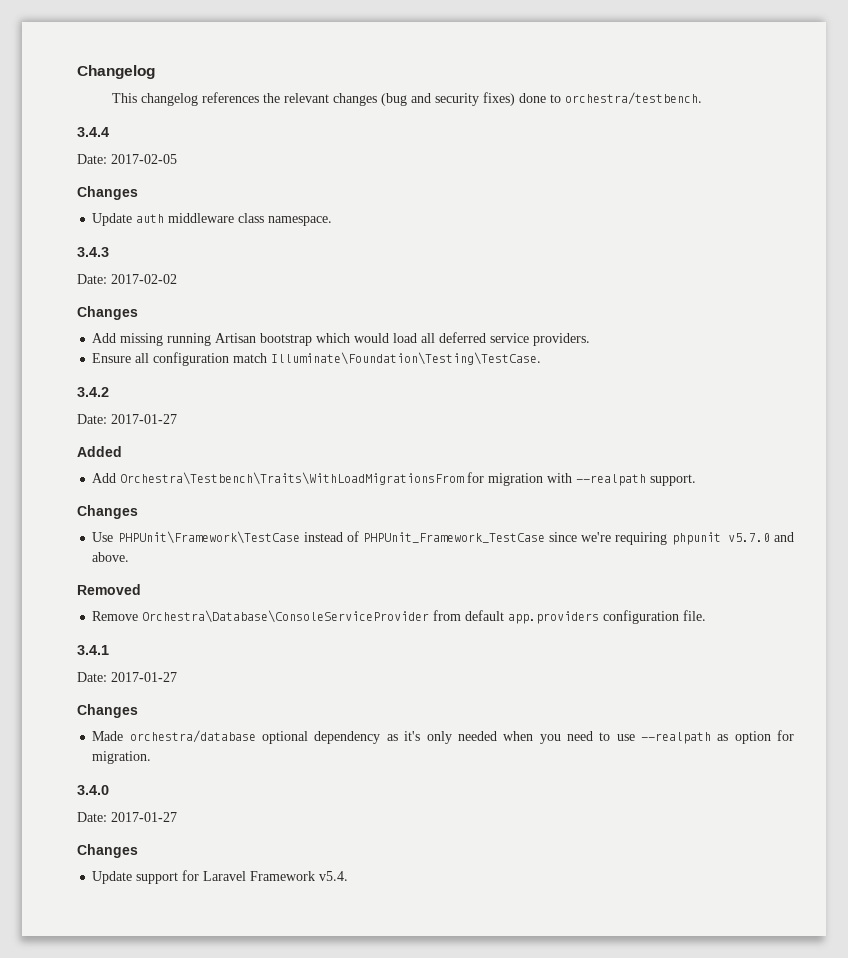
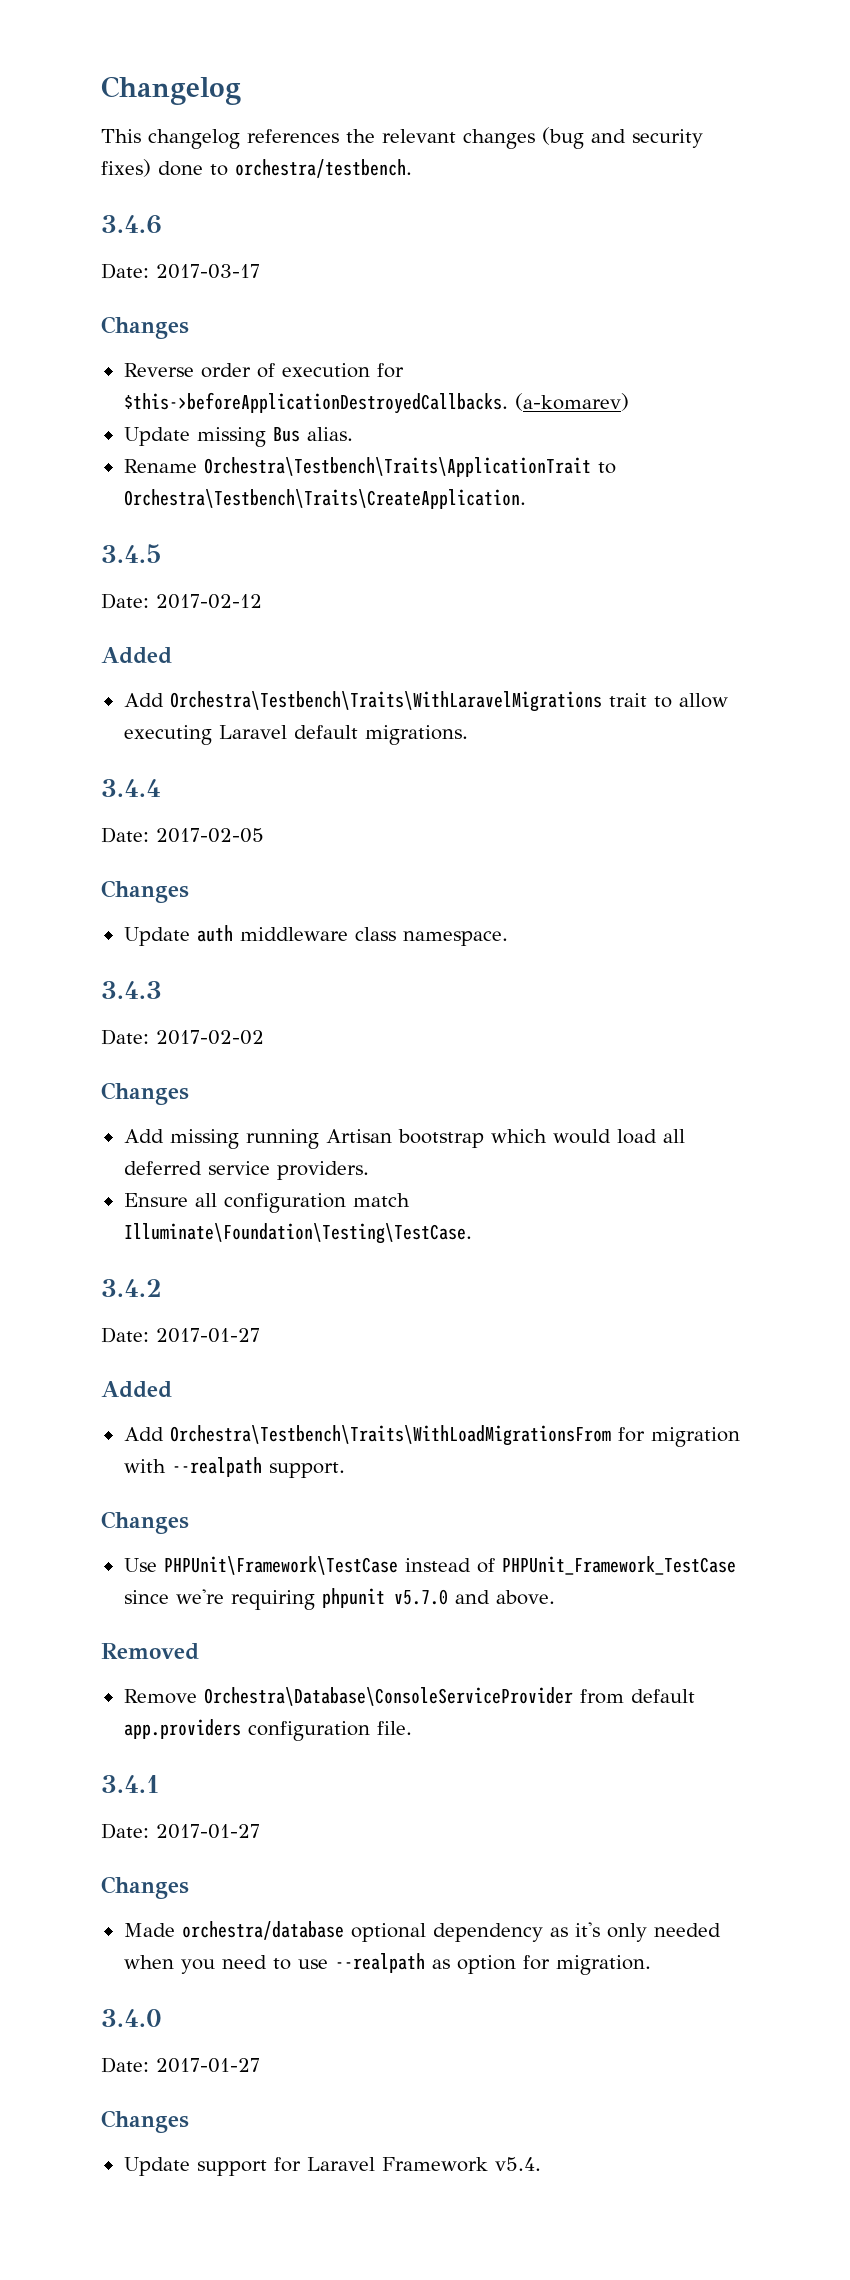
(703, 98) none -> [101,215,162,234] [101,263,260,279] [101,316,189,339] [123,363,404,378] [123,392,629,414] [123,427,353,447] [123,457,616,477] [123,489,526,509] [101,544,162,563] [101,593,262,609] [101,647,172,664] [123,691,728,712] [123,725,468,745] // 3.4.6 // Date: 2017-03-17 // Changes // Reverse order of execution for $this->beforeApplicationDestroyedCallbacks. (a-komarev) // Update missing Bus alias. // Rename Orchestra\Testbench\Traits\ApplicationTrait to Orchestra\Testbench\Traits\CreateApplication. // 3.4.5 // Date: 2017-02-12 // Added // Add Orchestra\Testbench\Traits\WithLaravelMigrations trait to allow executing Laravel default migrations.

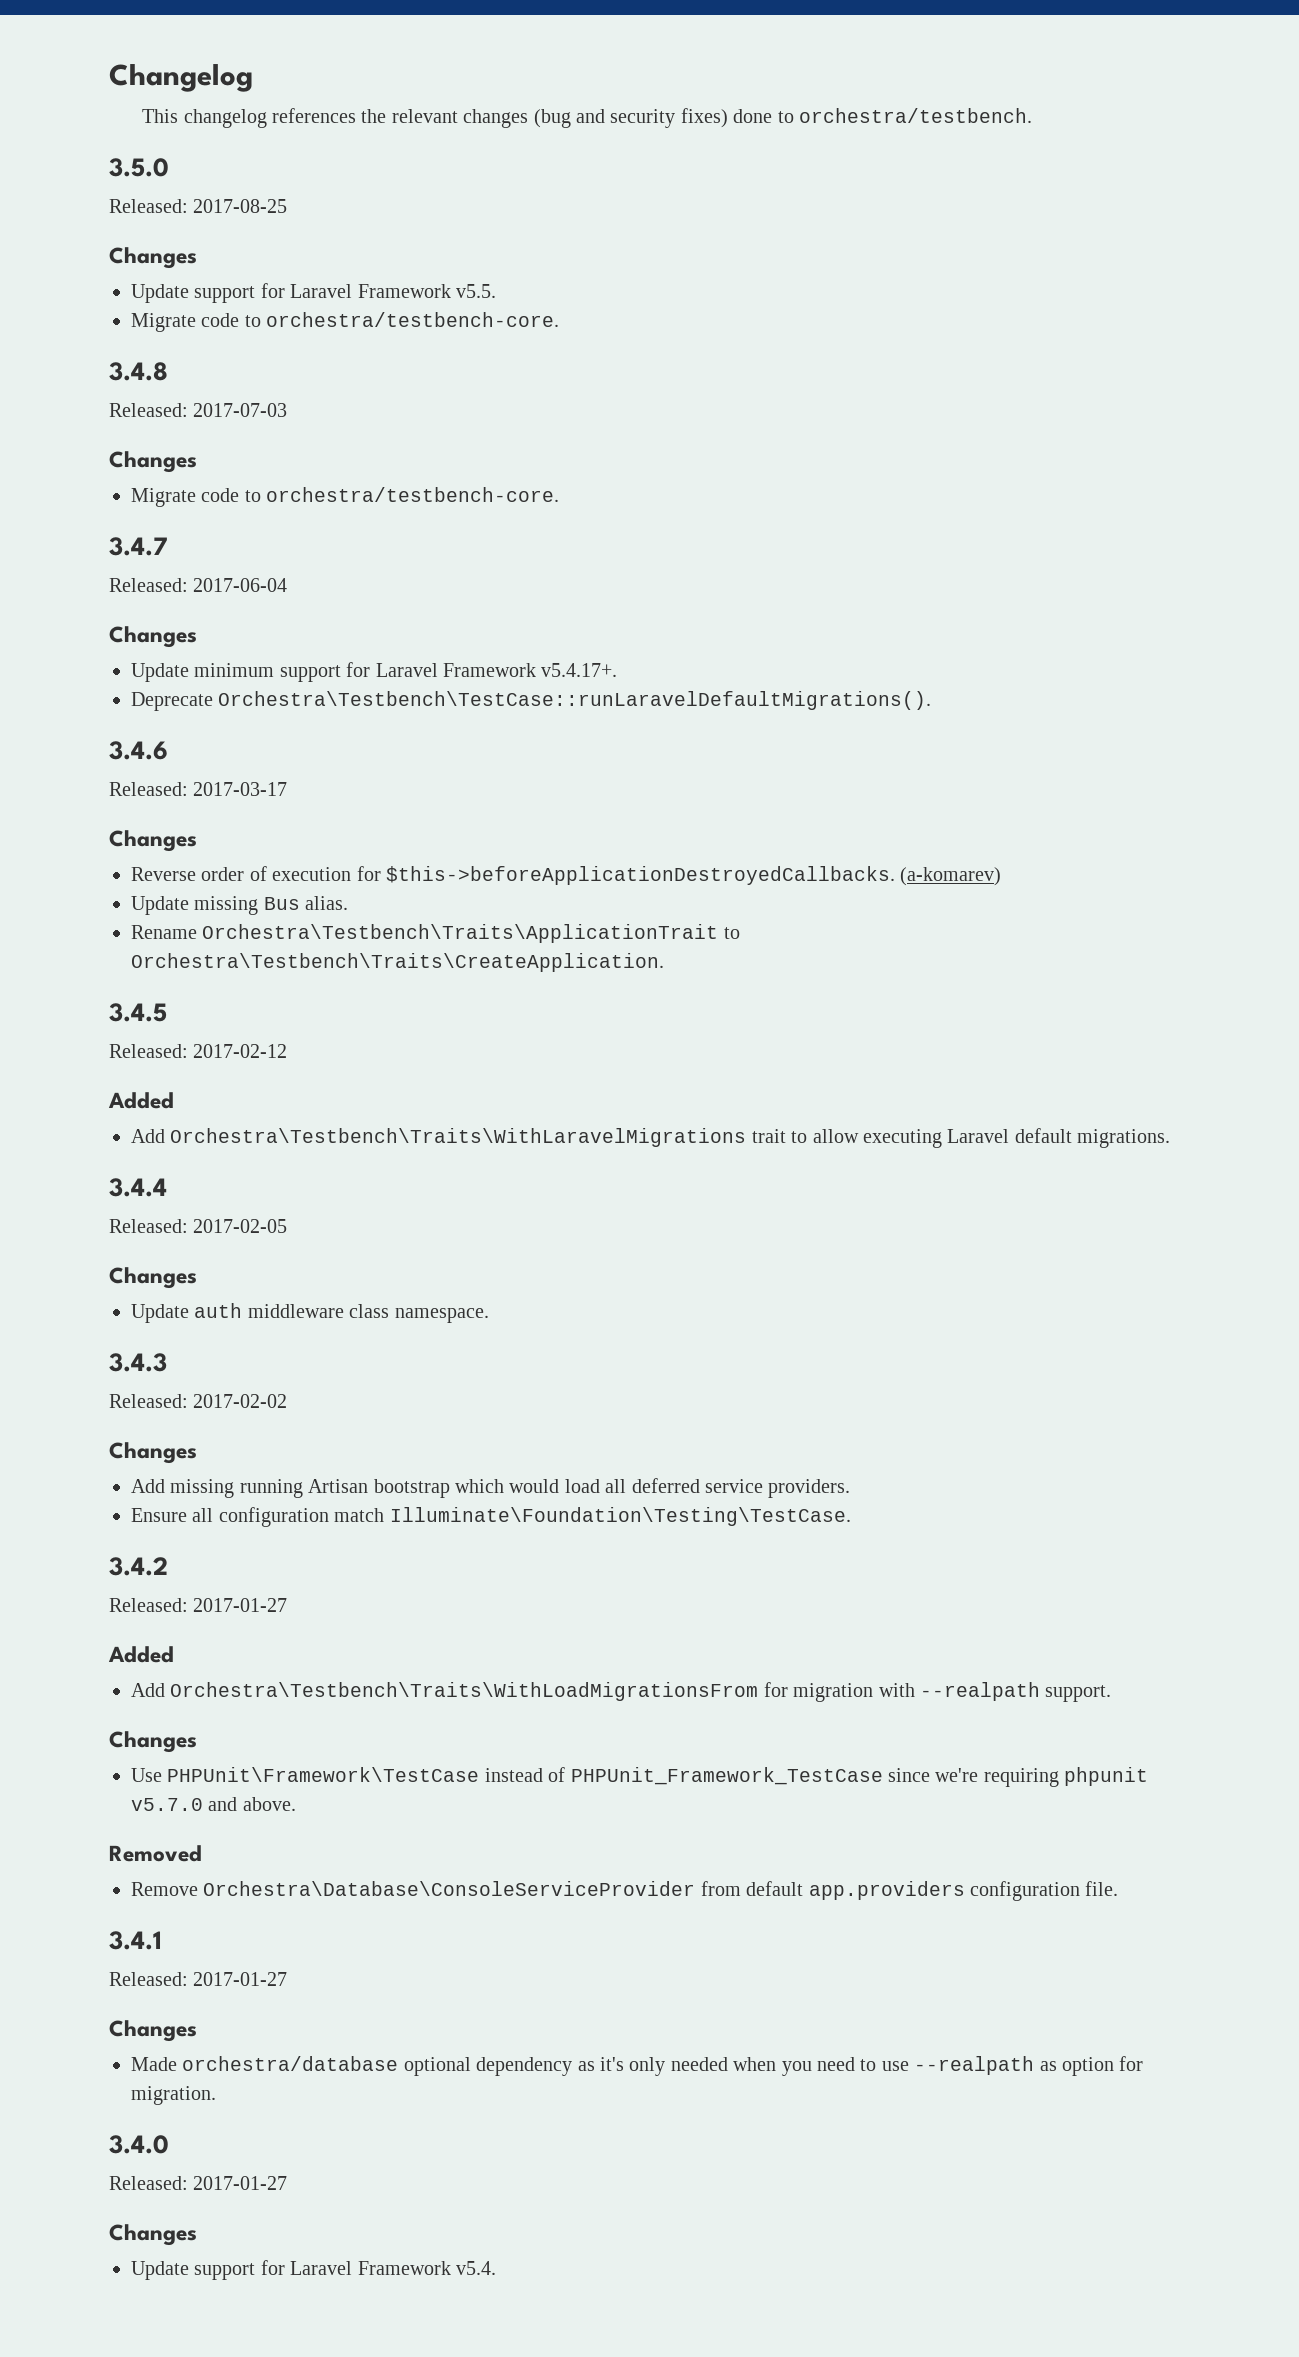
(412, 168) none -> [109,158,169,177] [109,199,288,213] [109,247,197,269] [131,283,496,303] [131,312,560,332] [109,362,168,381] [109,403,288,417] [109,451,197,473] [131,487,560,507] [109,537,167,556] [109,578,288,592] [109,626,197,648] [131,662,618,682] [131,691,932,711] // 3.5.0 // Released: 2017-08-25 // Changes // Update support for Laravel Framework v5.5. // Migrate code to orchestra/testbench-core. // 3.4.8 // Released: 2017-07-03 // Changes // Migrate code to orchestra/testbench-core. // 3.4.7 // Released: 2017-06-04 // Changes // Update minimum support for Laravel Framework v5.4.17+. // Deprecate Orchestra\Testbench\TestCase::runLaravelDefaultMigrations().
[101,263,149,279] Date: -> [109,782,188,796] Released:
[101,593,149,609] Date: -> [109,1044,188,1058] Released:
[101,827,149,843] Date: -> [109,1219,188,1233] Released:
[101,1029,149,1045] Date: -> [109,1394,188,1408] Released:
[101,1327,149,1343] Date: -> [109,1598,188,1612] Released:
[101,1823,149,1839] Date: -> [109,1972,188,1986] Released:
[101,2057,149,2073] Date: -> [109,2176,188,2190] Released:

